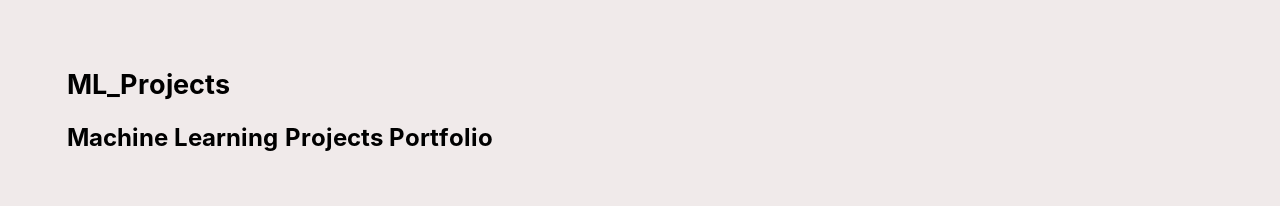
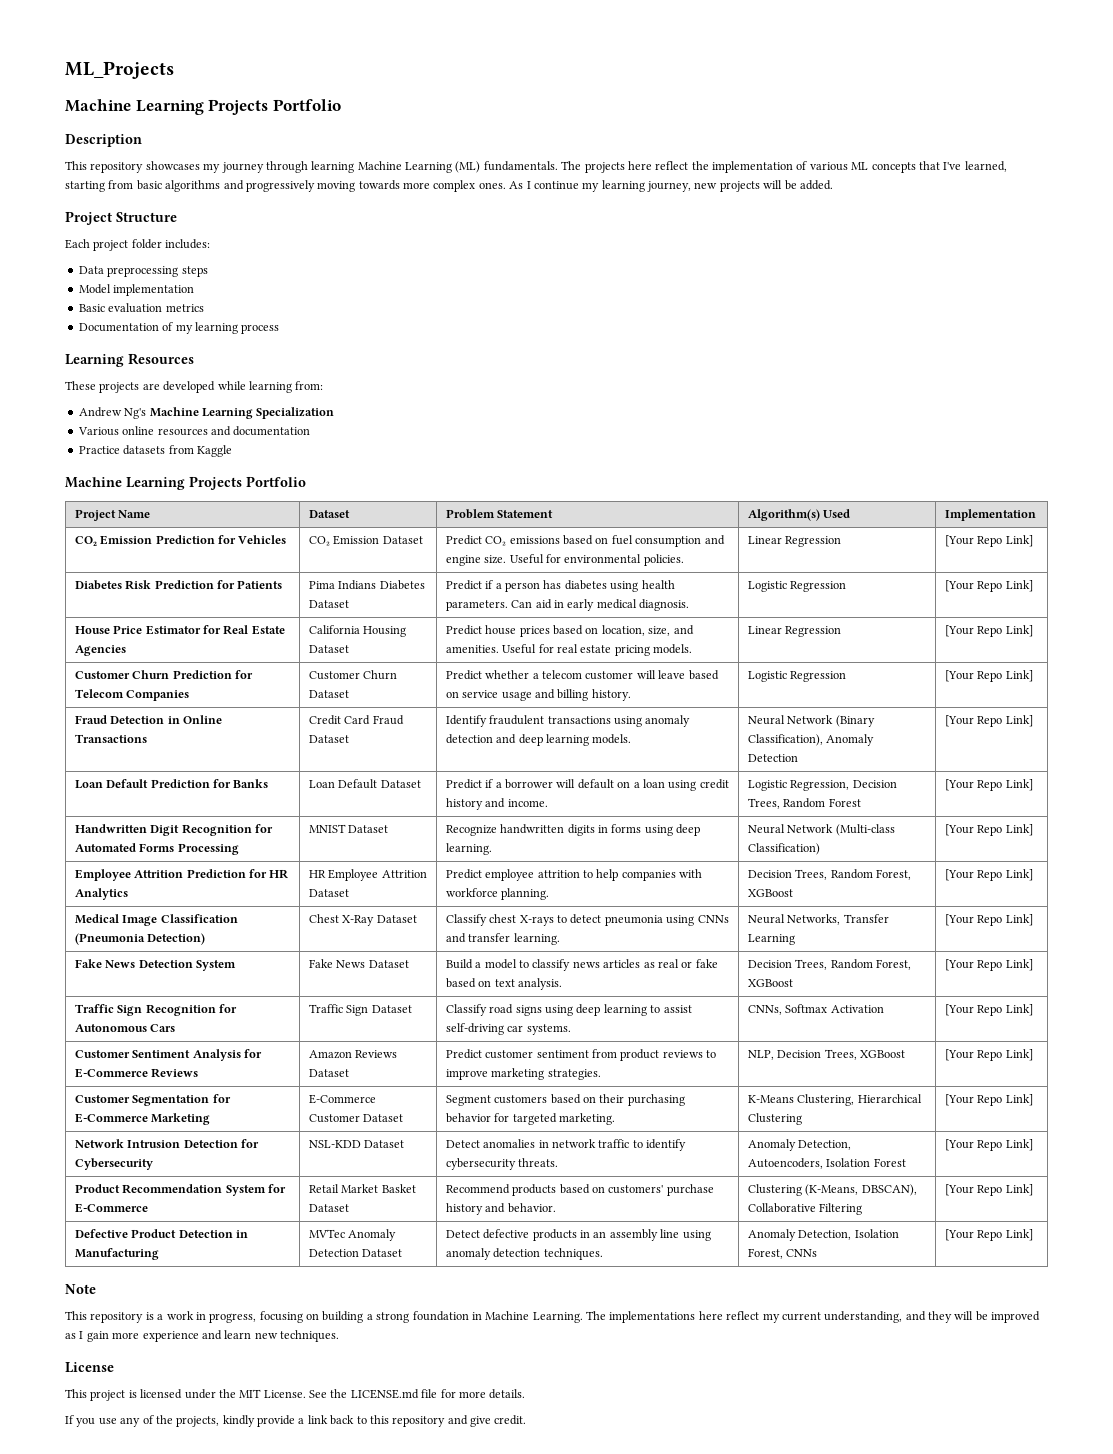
(494, 136) none -> [65,134,142,147] [65,161,1007,173] [65,180,833,192] [65,211,177,225] [65,239,211,251] [78,266,208,277] [78,284,195,296] [78,303,204,313] [78,322,280,334] [65,353,194,367] [65,381,324,393] [78,407,335,419] [77,426,311,436] [78,445,232,457] [65,476,306,490] [74,509,151,521] [308,510,350,518] [445,509,554,519] [747,509,851,521] [944,509,1036,521] [74,535,287,546] [308,535,423,546] [445,535,725,547] [445,554,684,566] [747,536,842,547] [944,535,1033,547] [74,580,283,590] [308,580,425,590] [308,600,349,608] [445,580,675,592] [445,599,690,611] [747,581,847,592] [944,580,1033,592] [74,625,285,635] [74,645,126,656] [308,625,407,637] [308,645,349,653] [445,625,694,637] [445,644,693,656] [747,626,842,637] [944,625,1033,637] [74,670,254,679] [74,689,190,701] [308,670,398,680] [308,690,349,698] [445,670,719,680] [445,689,631,701] [747,671,847,682] [944,670,1033,682] [74,715,223,724] [74,734,147,743] [308,715,404,725] [308,735,349,743] [445,715,691,727] [445,734,632,746] [747,715,875,727] [747,734,875,746] [747,754,798,762] [944,715,1033,727] [74,779,269,789] [308,779,421,789] [445,779,729,791] [445,798,548,810] [747,780,897,791] [747,798,861,809] [944,779,1033,791] [74,824,274,836] [74,843,239,855] [308,824,389,833] [445,824,701,836] [445,843,492,855] [747,824,895,836] [747,843,820,855] [944,824,1033,836] [74,869,289,881] [74,888,128,900] [308,869,427,881] [308,889,349,897] [445,869,703,881] [445,888,550,900] [747,869,912,880] [747,889,793,897] [944,869,1033,881] [74,914,238,926] [74,933,206,945] [308,914,417,926] [445,914,729,926] [445,933,560,945] [747,914,889,925] [747,934,795,945] [944,914,1033,926] [74,959,237,971] [308,959,409,968] [445,959,718,971] [445,978,563,990] [747,959,912,970] [747,979,793,987] [944,959,1033,971] [74,1004,238,1016] [74,1024,176,1032] [308,1004,412,1016] [445,1004,692,1016] [445,1023,571,1035] [747,1004,884,1015] [944,1004,1033,1016] [74,1049,263,1061] [74,1068,199,1078] [308,1050,398,1059] [308,1069,349,1077] [445,1049,717,1061] [445,1068,601,1080] [747,1049,906,1060] [944,1049,1033,1061] [74,1094,231,1106] [74,1113,211,1125] [308,1094,376,1104] [308,1114,404,1123] [445,1094,685,1106] [445,1113,616,1125] [747,1094,922,1106] [747,1113,802,1125] [944,1094,1033,1106] [74,1139,260,1148] [74,1158,153,1170] [308,1140,405,1148] [445,1139,687,1151] [445,1158,559,1170] [747,1139,852,1151] [747,1158,906,1169] [944,1139,1033,1151] [74,1184,287,1196] [74,1203,148,1213] [308,1184,416,1193] [308,1204,349,1212] [445,1184,714,1196] [445,1203,556,1215] [747,1184,917,1196] [747,1203,863,1215] [944,1184,1033,1196] [74,1229,249,1238] [74,1248,159,1260] [308,1229,397,1241] [308,1249,403,1257] [445,1229,711,1241] [445,1248,603,1260] [747,1229,899,1241] [747,1248,818,1259] [944,1229,1033,1241] [65,1284,96,1294] [65,1311,1041,1323] [65,1330,339,1342] [65,1362,114,1373] [65,1389,526,1401] [65,1415,527,1427] // Description // This repository showcases my journey through learning Machine Learning (ML) fundamentals. The projects here reflect the implementation of various ML concepts that I've learned, starting from basic algorithms and progressively moving towards more complex ones. As I continue my learning journey, new projects will be added. // Project Structure // Each project folder includes: // Data preprocessing steps // Model implementation // Basic evaluation metrics // Documentation of my learning process // Learning Resources // These projects are developed while learning from: // Andrew Ng's Machine Learning Specialization // Various online resources and documentation // Practice datasets from Kaggle // Machine Learning Projects Portfolio // Project Name | Dataset | Problem Statement | Algorithm(s) Used | Implementation // CO₂ Emission Prediction for Vehicles | CO₂ Emission Dataset | Predict CO₂ emissions based on fuel consumption and engine size. Useful for environmental policies. | Linear Regression | [Your Repo Link] // Diabetes Risk Prediction for Patients | Pima Indians Diabetes Dataset | Predict if a person has diabetes using health parameters. Can aid in early medical diagnosis. | Logistic Regression | [Your Repo Link] // House Price Estimator for Real Estate Agencies | California Housing Dataset | Predict house prices based on location, size, and amenities. Useful for real estate pricing models. | Linear Regression | [Your Repo Link] // Customer Churn Prediction for Telecom Companies | Customer Churn Dataset | Predict whether a telecom customer will leave based on service usage and billing history. | Logistic Regression | [Your Repo Link] // Fraud Detection in Online Transactions | Credit Card Fraud Dataset | Identify fraudulent transactions using anomaly detection and deep learning models. | Neural Network (Binary Classification), Anomaly Detection | [Your Repo Link] // Loan Default Prediction for Banks | Loan Default Dataset | Predict if a borrower will default on a loan using credit history and income. | Logistic Regression, Decision Trees, Random Forest | [Your Repo Link] // Handwritten Digit Recognition for Automated Forms Processing | MNIST Dataset | Recognize handwritten digits in forms using deep learning. | Neural Network (Multi-class Classification) | [Your Repo Link] // Employee Attrition Prediction for HR Analytics | HR Employee Attrition Dataset | Predict employee attrition to help companies with workforce planning. | Decision Trees, Random Forest, XGBoost | [Your Repo Link] // Medical Image Classification (Pneumonia Detection) | Chest X-Ray Dataset | Classify chest X-rays to detect pneumonia using CNNs and transfer learning. | Neural Networks, Transfer Learning | [Your Repo Link] // Fake News Detection System | Fake News Dataset | Build a model to classify news articles as real or fake based on text analysis. | Decision Trees, Random Forest, XGBoost | [Your Repo Link] // Traffic Sign Recognition for Autonomous Cars | Traffic Sign Dataset | Classify road signs using deep learning to assist self-driving car systems. | CNNs, Softmax Activation | [Your Repo Link] // Customer Sentiment Analysis for E-Commerce Reviews | Amazon Reviews Dataset | Predict customer sentiment from product reviews to improve marketing strategies. | NLP, Decision Trees, XGBoost | [Your Repo Link] // Customer Segmentation for E-Commerce Marketing | E-Commerce Customer Dataset | Segment customers based on their purchasing behavior for targeted marketing. | K-Means Clustering, Hierarchical Clustering | [Your Repo Link] // Network Intrusion Detection for Cybersecurity | NSL-KDD Dataset | Detect anomalies in network traffic to identify cybersecurity threats. | Anomaly Detection, Autoencoders, Isolation Forest | [Your Repo Link] // Product Recommendation System for E-Commerce | Retail Market Basket Dataset | Recommend products based on customers' purchase history and behavior. | Clustering (K-Means, DBSCAN), Collaborative Filtering | [Your Repo Link] // Defective Product Detection in Manufacturing | MVTec Anomaly Detection Dataset | Detect defective products in an assembly line using anomaly detection techniques. | Anomaly Detection, Isolation Forest, CNNs | [Your Repo Link] // Note // This repository is a work in progress, focusing on building a strong foundation in Machine Learning. The implementations here reflect my current understanding, and they will be improved as I gain more experience and learn new techniques. // License // This project is licensed under the MIT License. See the LICENSE.md file for more details. // If you use any of the projects, kindly provide a link back to this repository and give credit.

